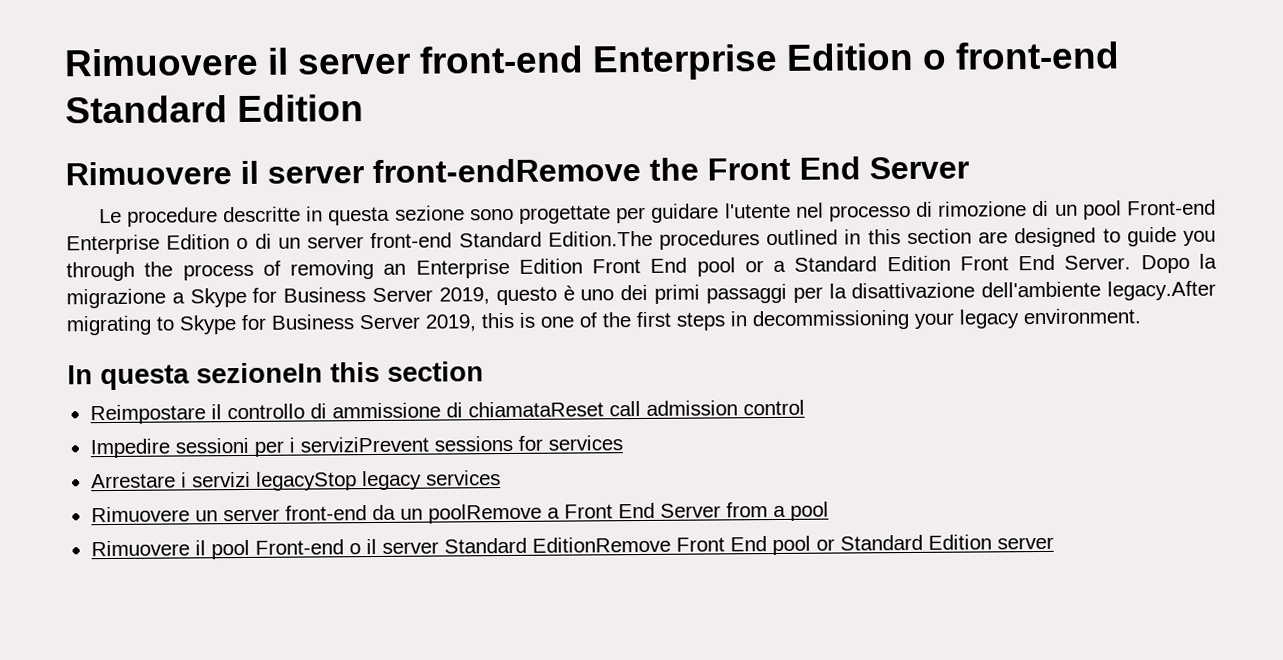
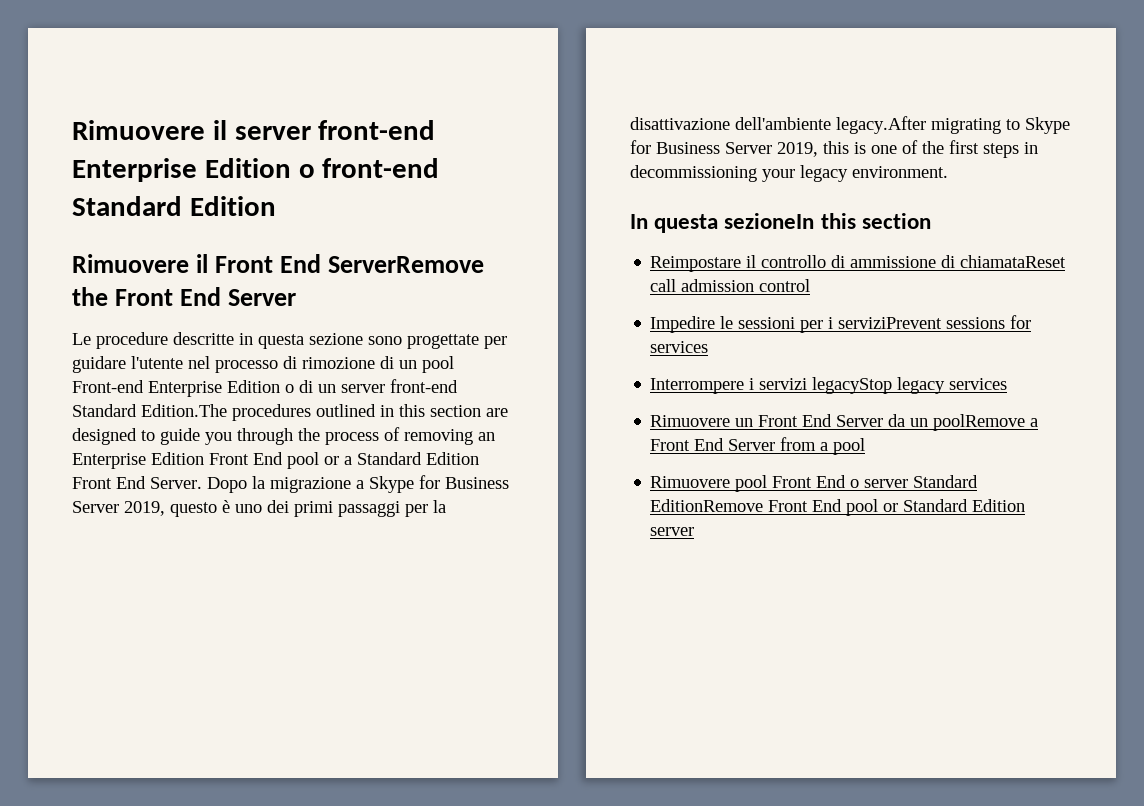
[267,158,641,184] server front-endRemove -> [215,254,485,273] Front End ServerRemove
(170, 448) none -> [720,316,734,329] le
[90,473,176,489] Arrestare -> [650,378,745,394] Interrompere
[222,505,367,522] server front-end -> [758,414,884,427] Front End Server
[194,538,377,560] il pool Front-end o il -> [735,475,860,492] pool Front End o

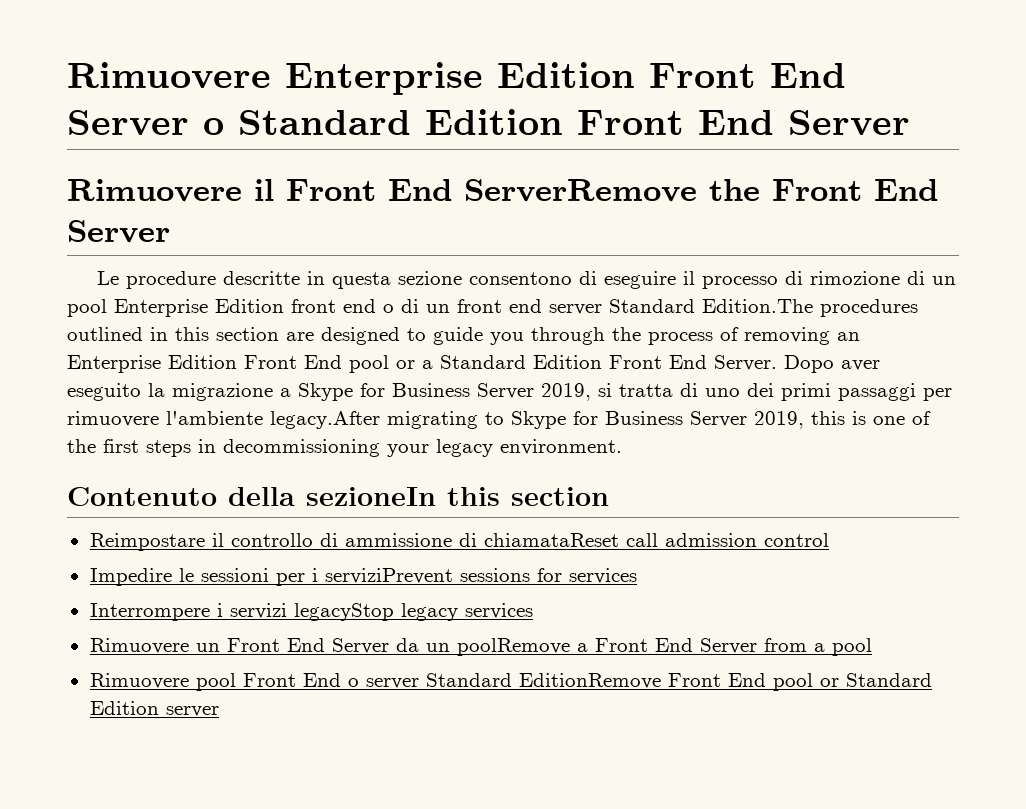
[72,120,436,140] [72,158,440,182] [72,196,276,216] Rimuovere il server front-end Enterprise Edition o front-end Standard Edition -> [67,62,846,95] [67,109,910,135] Rimuovere Enterprise Edition Front End Server o Standard Edition Front End Server
[368,334,507,349] [72,356,210,373] sono progettate per guidare l'utente nel -> [468,271,695,289] consentono di eseguire il
[72,380,280,397] Front-end Enterprise Edition -> [114,299,376,317] Enterprise Edition front end
[341,379,458,393] server front-end -> [457,299,602,315] front end server
(247, 485) none -> [841,360,880,371] [67,383,141,401] aver eseguito
[170,500,230,517] questo è -> [598,383,698,397] si tratta di
[433,500,446,513] [630,117,831,130] la disattivazione dell'ambiente -> [67,411,263,427] rimuovere l'ambiente
[630,214,719,233] In questa -> [67,487,295,506] Contenuto della

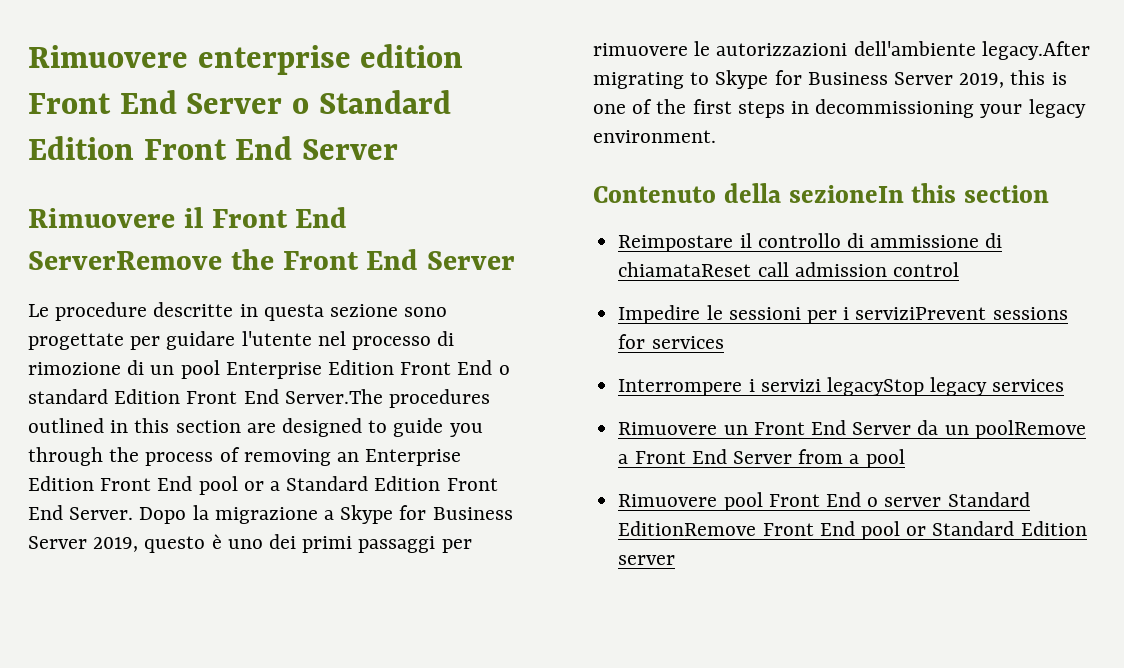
[67,62,635,95] Rimuovere Enterprise Edition -> [28,44,464,75] Rimuovere enterprise edition
[468,271,695,289] consentono di eseguire il -> [404,307,448,317] [28,331,346,350] sono progettate per guidare l'utente nel
[291,299,813,315] front end o di un front end server Standard Edition.The -> [400,360,510,375] [28,389,383,404] Front End o standard Edition Front End Server.The
[841,360,880,371] [67,383,141,401] aver eseguito -> (187, 515) none
[598,383,698,397] si tratta di -> [144,534,222,553] questo è
[166,411,263,425] l'ambiente -> [694,41,976,56] le autorizzazioni dell'ambiente

